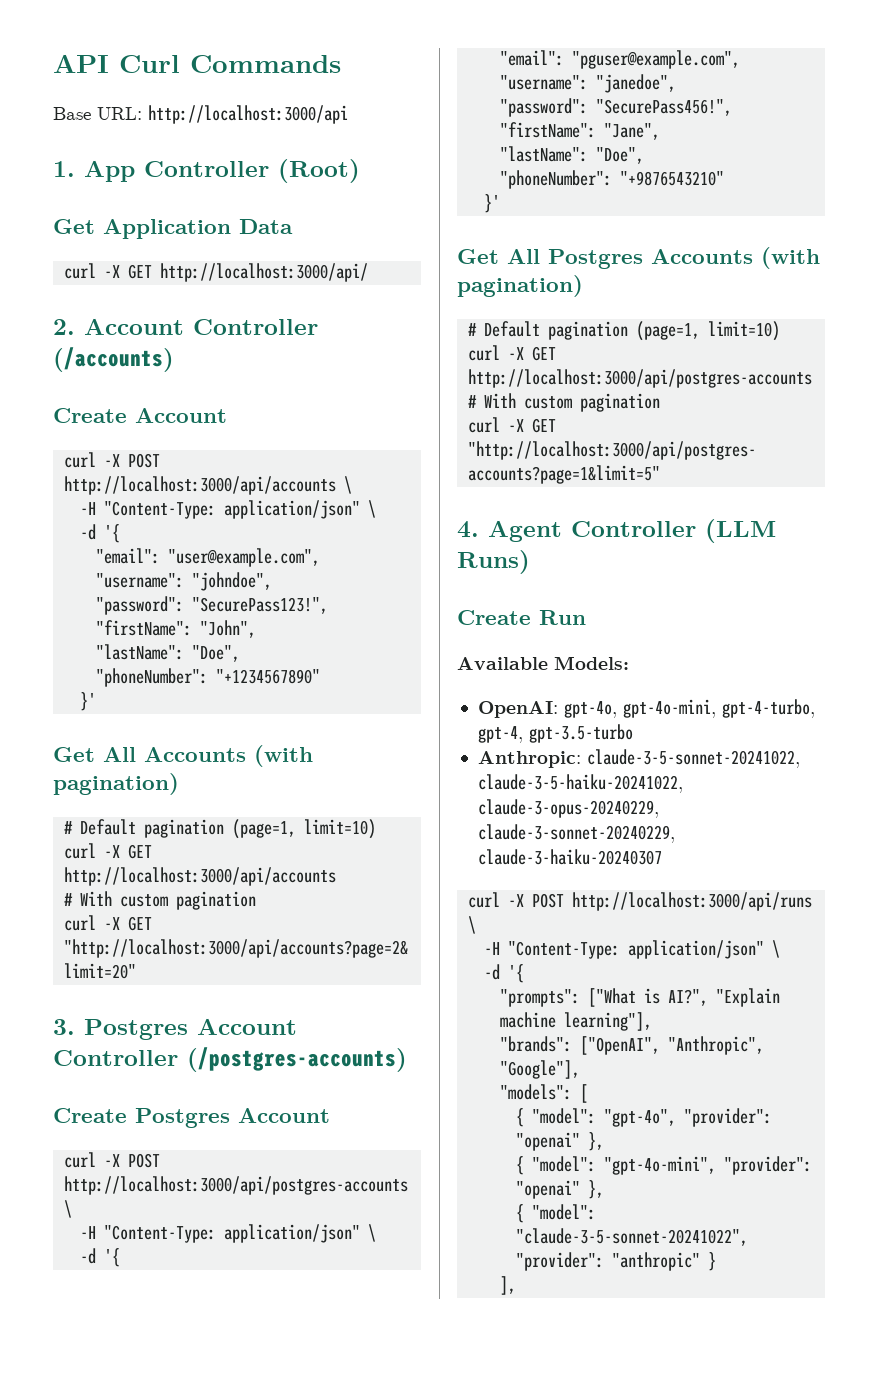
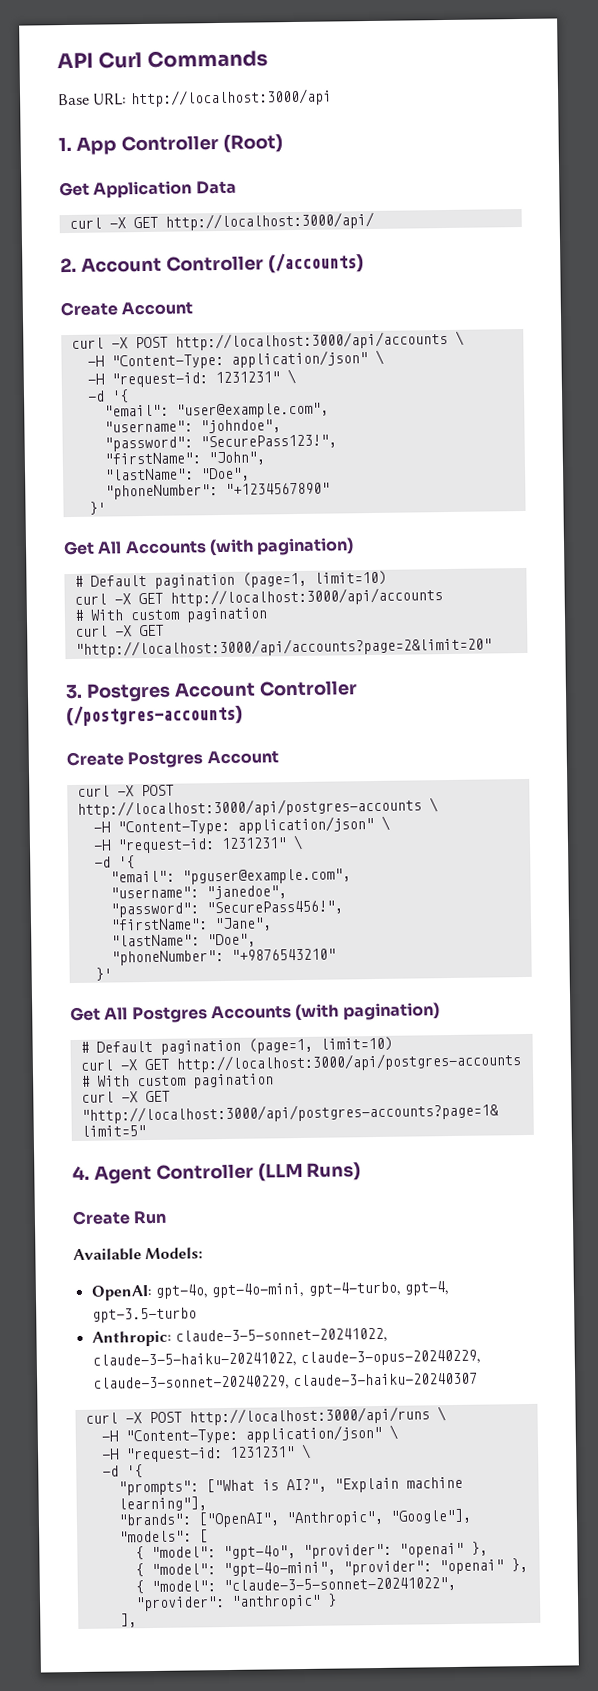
(377, 509) none -> [86,369,296,388] // -H "request-id: 1231231" \
(377, 1233) none -> [92,834,303,854] // -H "request-id: 1231231" \
(781, 949) none -> [100,1443,311,1463] // -H "request-id: 1231231" \

